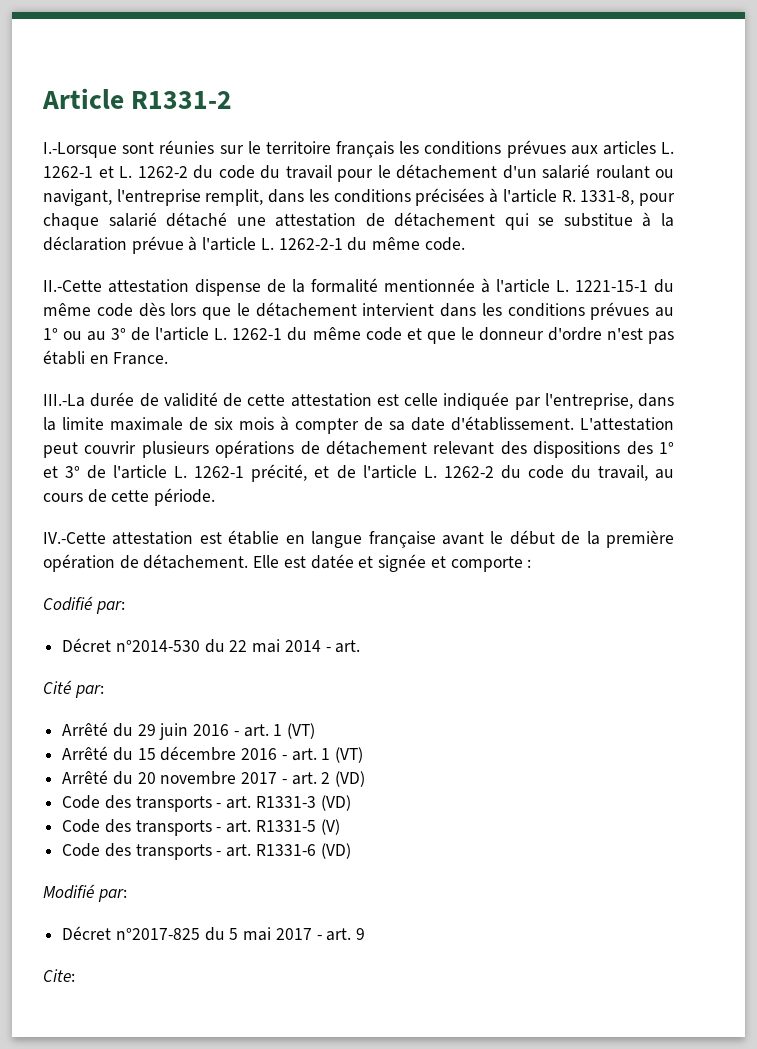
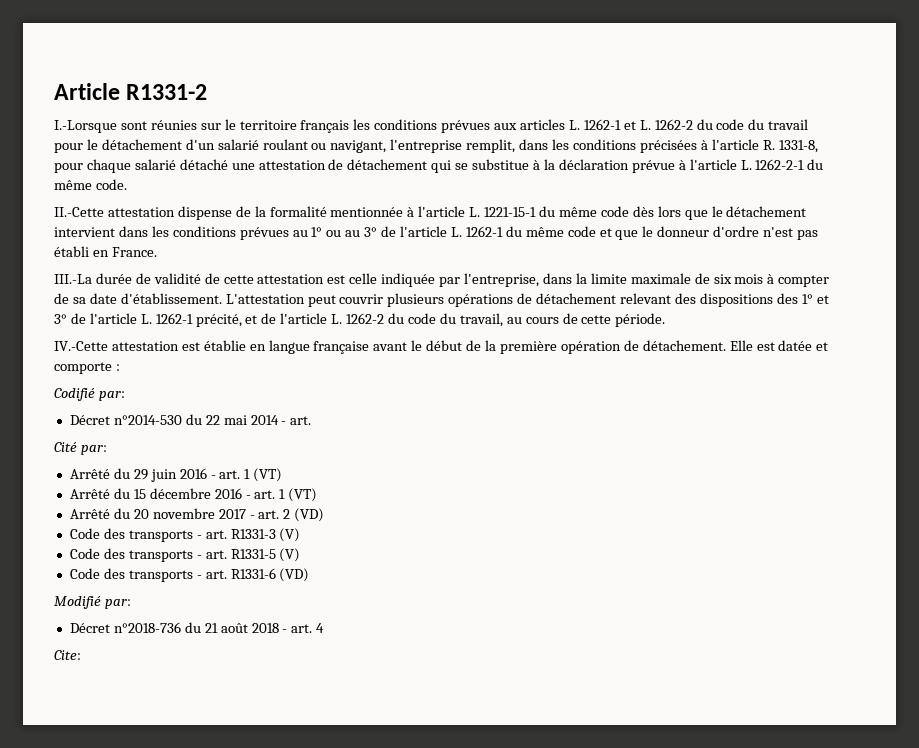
[378,554,446,572] signée et -> (829, 346) none
[320,795,351,811] (VD) -> [279,528,301,542] (V)
[115,927,366,941] n°2017-825 du 5 mai 2017 - art. 9 -> [113,622,325,633] n°2018-736 du 21 août 2018 - art. 4

